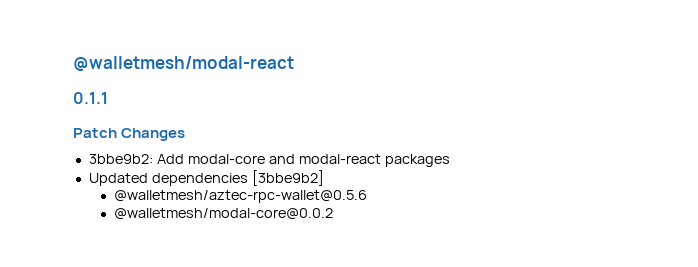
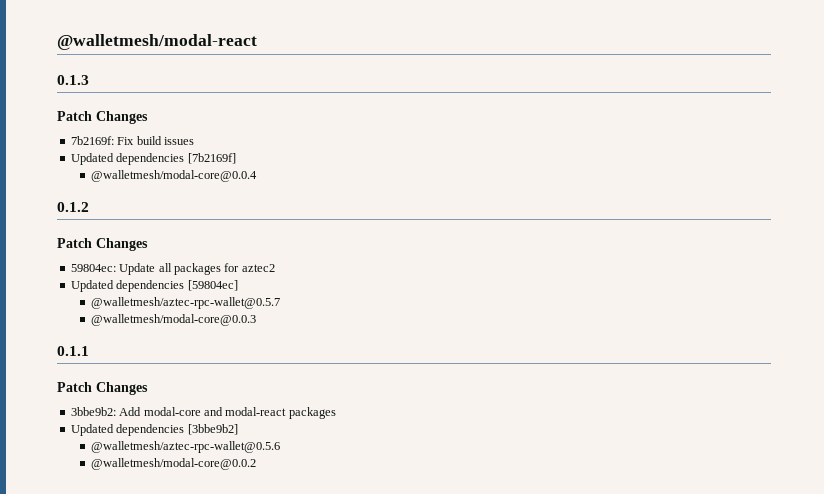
(294, 63) none -> [57,75,89,85] [57,111,148,124] [70,136,194,145] [70,153,236,165] [90,170,257,182] [57,202,89,212] [57,238,148,251] [70,263,275,275] [70,280,238,292] [90,297,280,309] [90,314,256,326] // 0.1.3 // Patch Changes // 7b2169f: Fix build issues // Updated dependencies [7b2169f] // @walletmesh/modal-core@0.0.4 // 0.1.2 // Patch Changes // 59804ec: Update all packages for aztec2 // Updated dependencies [59804ec] // @walletmesh/aztec-rpc-wallet@0.5.7 // @walletmesh/modal-core@0.0.3

